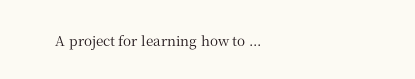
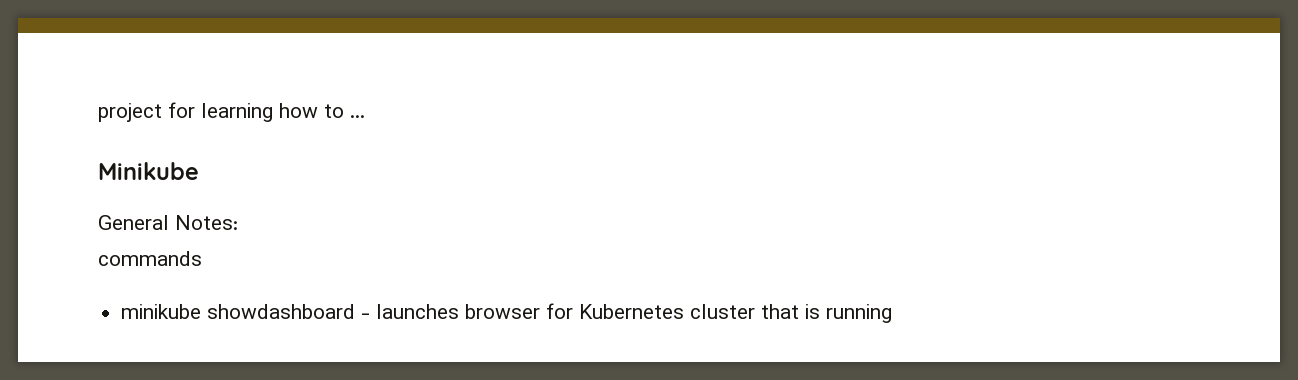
[55,36,65,46] A -> (98, 112) none
(261, 45) none -> [98,162,199,180] [98,215,238,230] [98,251,202,266] [121,303,893,323] // Minikube // General Notes: // commands // minikube showdashboard - launches browser for Kubernetes cluster that is running

